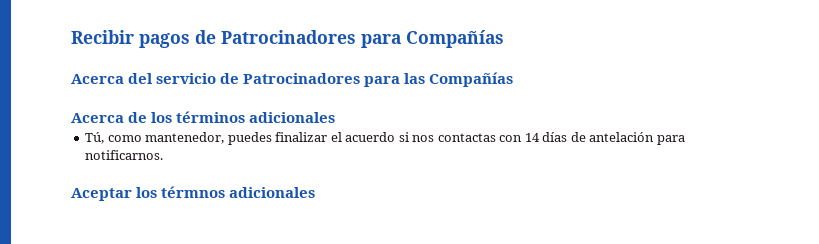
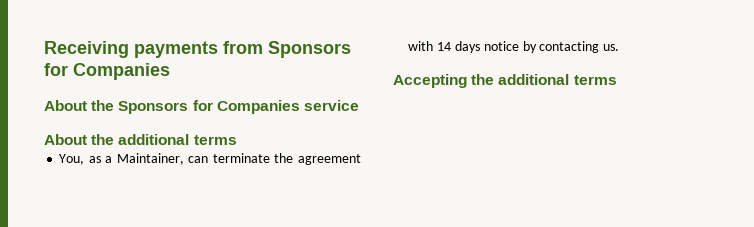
[71,30,504,48] [71,72,514,87] [71,111,336,123] [85,132,685,145] [85,150,164,160] [71,186,316,201] Recibir pagos de Patrocinadores para Compañías // Acerca del servicio de Patrocinadores para las Compañías // Acerca de los términos adicionales // Tú, como mantenedor, puedes finalizar el acuerdo si nos contactas con 14 días de antelación para notificarnos. // Aceptar los térmnos adicionales -> [44,41,351,58] [44,63,170,80] [44,100,359,114] [44,134,237,145] [59,153,361,165] [408,41,620,53] [393,74,617,88] Receiving payments from Sponsors for Companies // About the Sponsors for Companies service // About the additional terms // You, as a Maintainer, can terminate the agreement with 14 days notice by contacting us. // Accepting the additional terms

